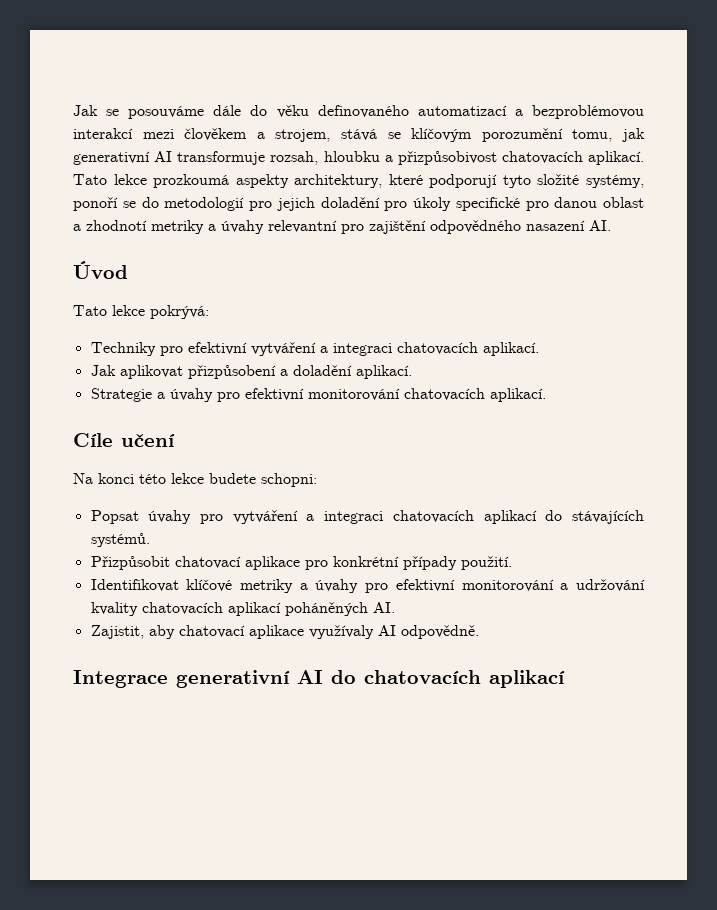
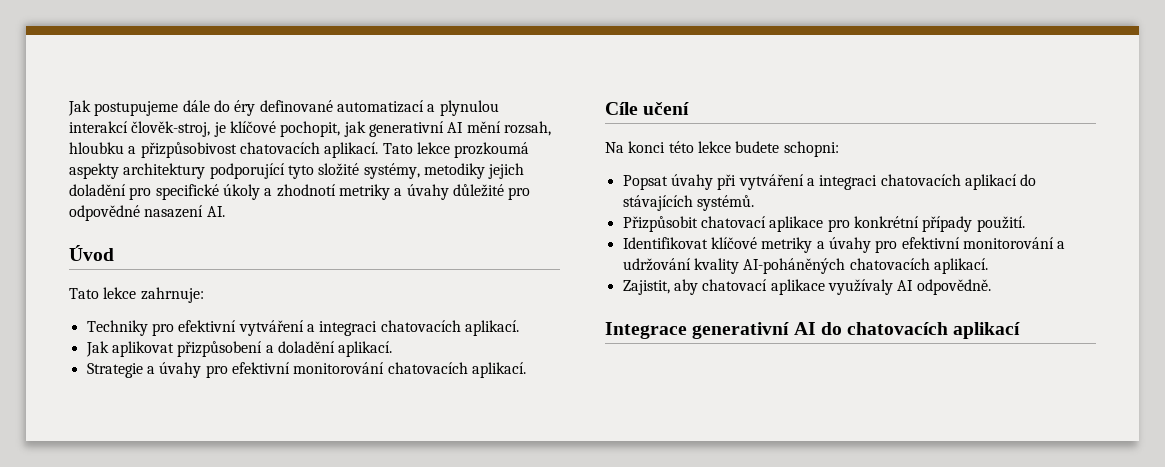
[73,105,644,119] [73,128,613,142] Jak se posouváme dále do věku definovaného automatizací a bezproblémovou interakcí mezi člověkem a strojem, stává se klíčovým porozumění tomu, -> [68,100,499,116] [69,121,341,137] Jak postupujeme dále do éry definované automatizací a plynulou interakcí člověk-stroj, je klíčové pochopit,
[177,151,266,165] transformuje -> [466,121,501,133] mění
[294,174,644,188] [73,197,644,211] architektury, které podporují tyto složité systémy, ponoří se do metodologií pro jejich doladění pro úkoly specifické pro danou oblast -> [123,163,525,179] [69,184,260,200] architektury podporující tyto složité systémy, metodiky jejich doladění pro specifické úkoly
[268,220,521,234] relevantní pro zajištění odpovědného -> [452,184,531,200] [69,205,140,221] důležité pro odpovědné
[150,305,209,319] pokrývá: -> [140,287,204,303] zahrnuje:
[200,514,224,524] pro -> [717,174,737,190] při
[141,602,395,616] chatovacích aplikací poháněných AI. -> [743,258,988,274] AI-poháněných chatovacích aplikací.

